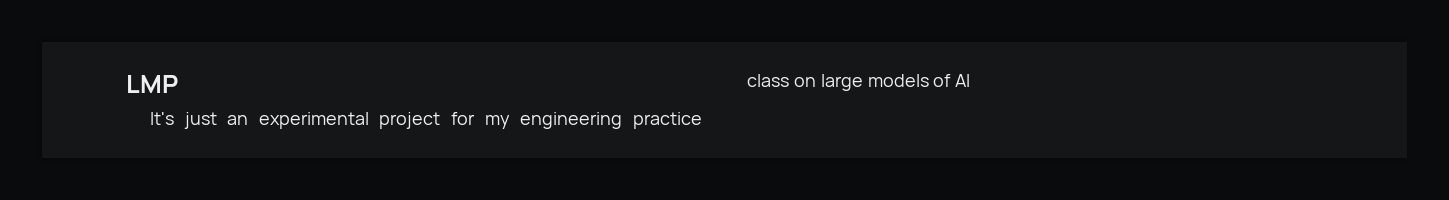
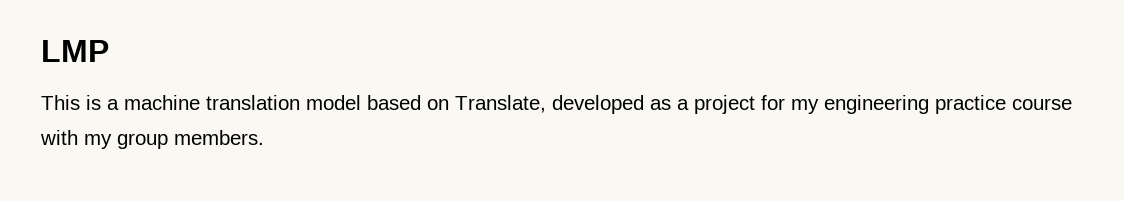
[149,112,369,129] It's just an experimental -> [41,95,689,114] This is a machine translation model based on Translate, developed as a
[747,74,971,91] class on large models of AI -> [1012,98,1072,110] [40,130,264,149] course with my group members.

